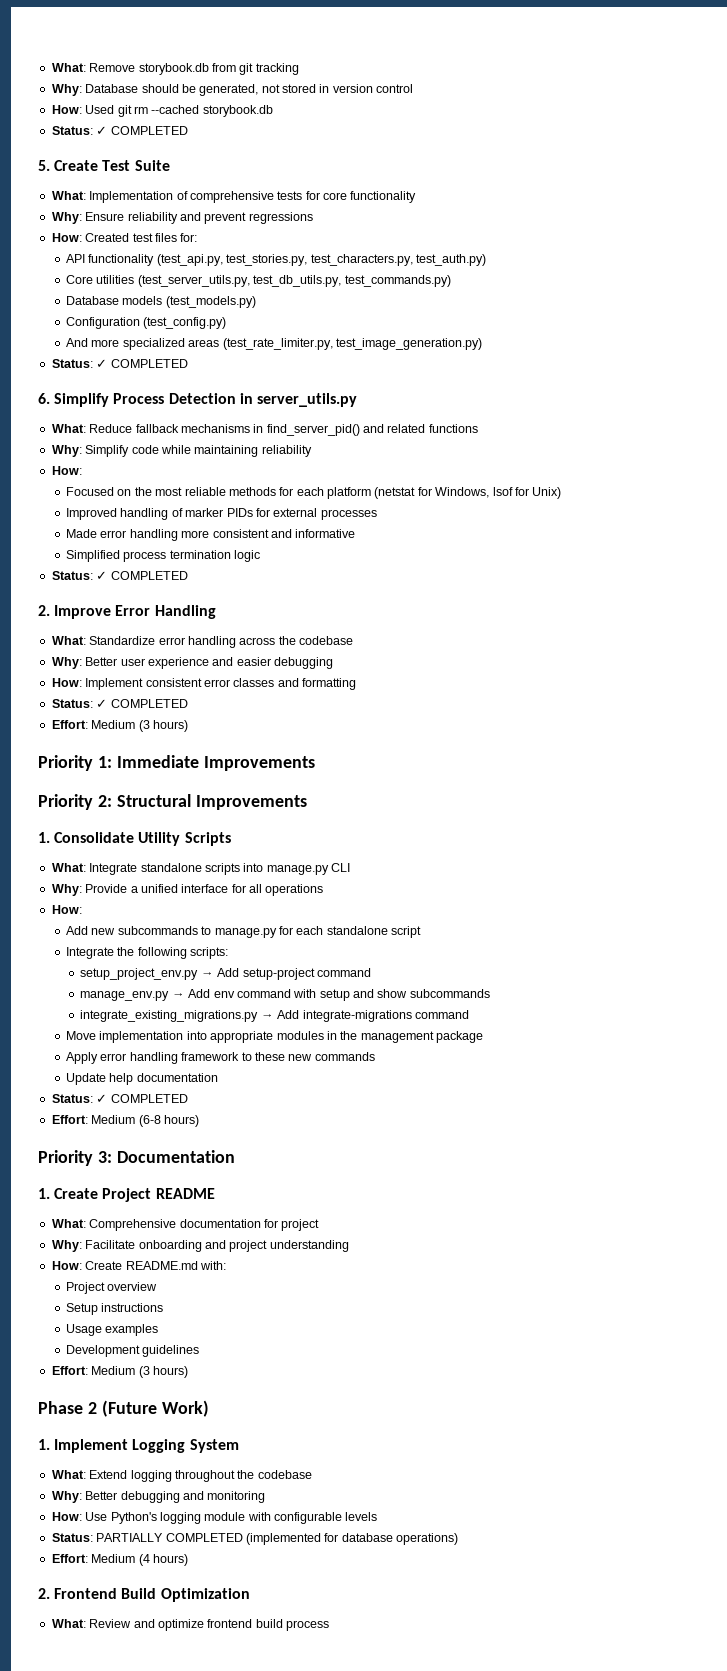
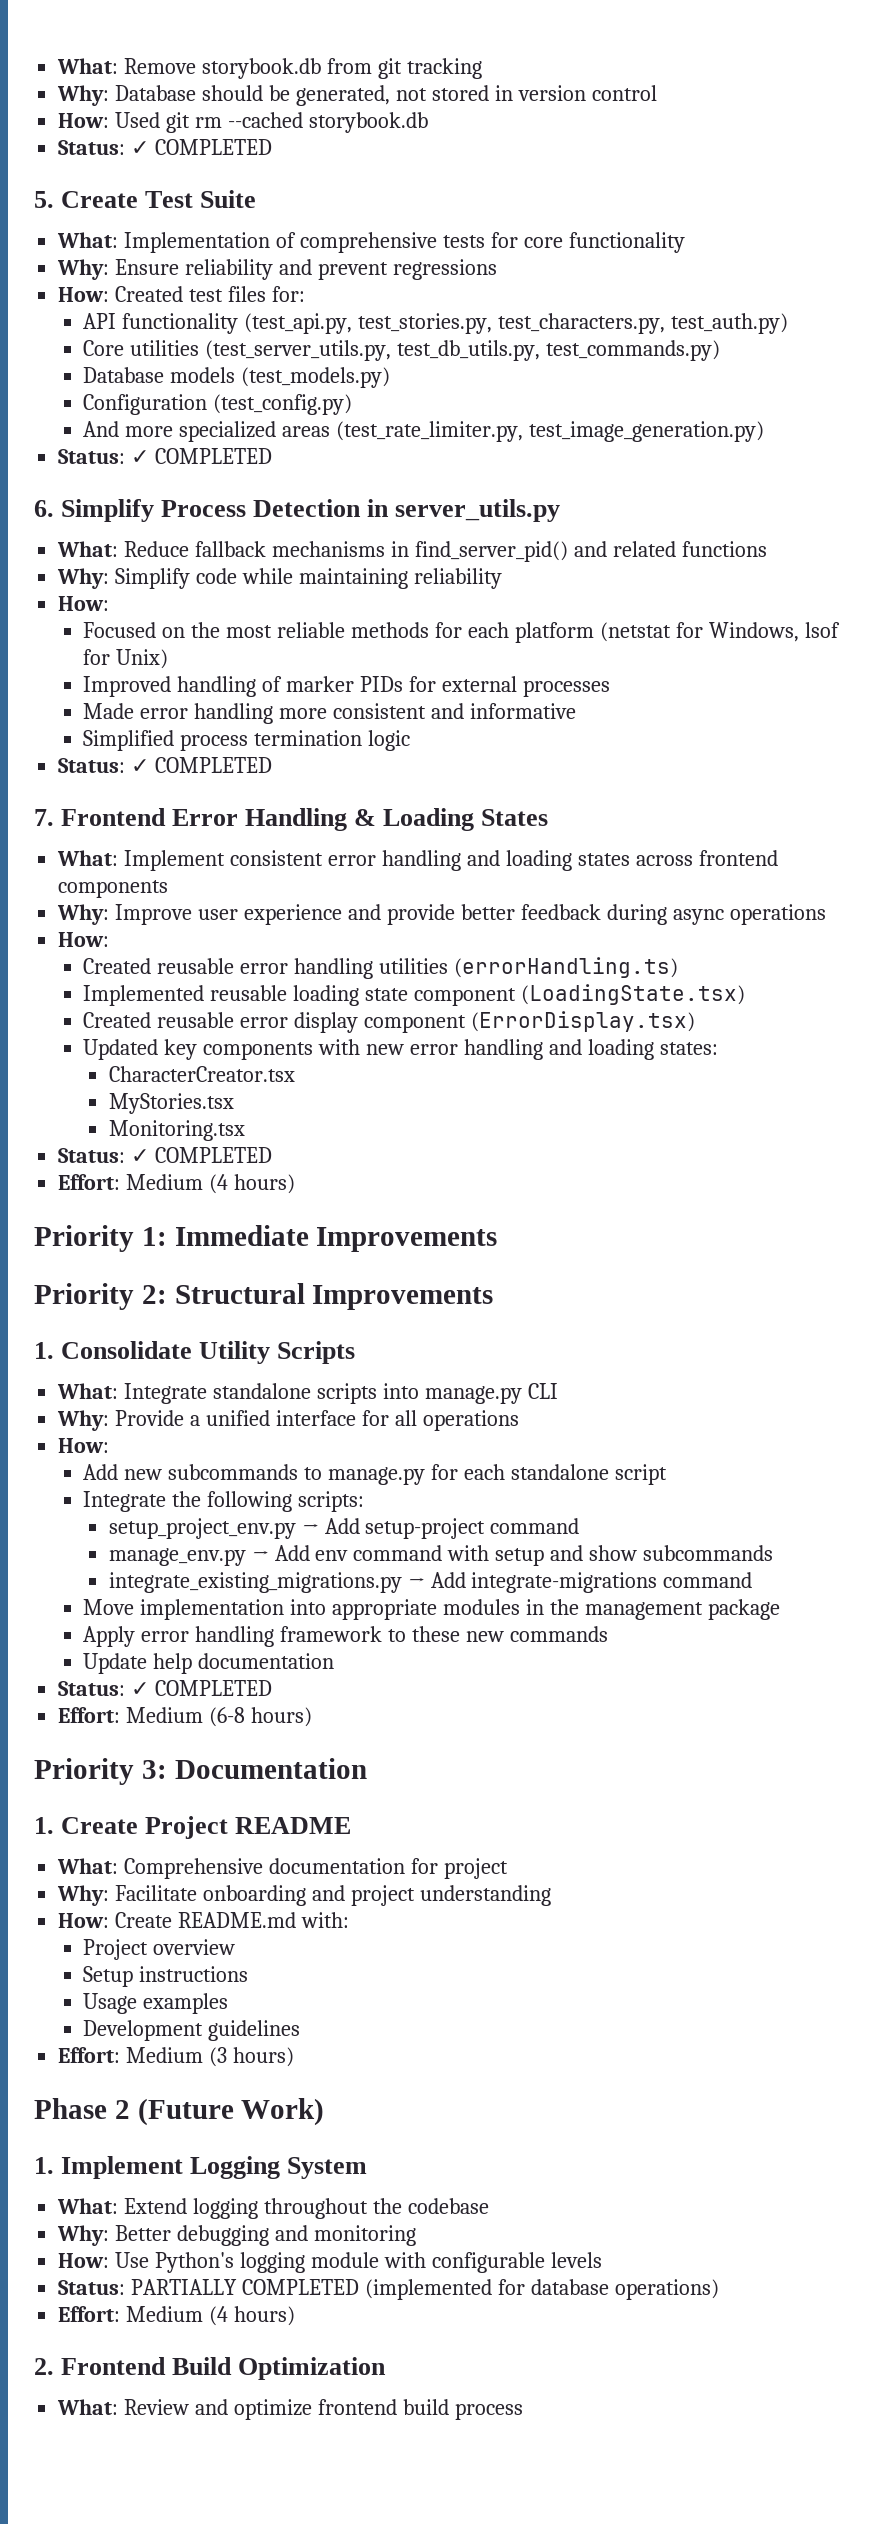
[38,605,112,619] 2. Improve -> [34,808,167,826] 7. Frontend
[51,636,353,648] [51,657,118,669] // What: Standardize error handling across the codebase // Why: Better -> [354,808,549,831] [57,850,778,871] [58,880,169,898] [57,904,193,925] & Loading States // What: Implement consistent error handling and loading states across frontend components // Why: Improve
[236,657,333,669] [51,678,356,690] [51,699,188,708] [51,720,150,732] easier debugging // How: Implement consistent error classes and formatting // Status: ✓ COMPLETED // Effort: Medium (3 -> [386,904,826,925] [58,932,110,947] [83,957,679,979] [83,984,746,1006] [83,1011,696,1033] [83,1039,718,1060] [108,1066,295,1082] [108,1093,234,1114] [108,1120,245,1141] [58,1147,273,1163] [58,1174,229,1194] provide better feedback during async operations // How: // Created reusable error handling utilities (errorHandling.ts) // Implemented reusable loading state component (LoadingState.tsx) // Created reusable error display component (ErrorDisplay.tsx) // Updated key components with new error handling and loading states: // CharacterCreator.tsx // MyStories.tsx // Monitoring.tsx // Status: ✓ COMPLETED // Effort: Medium (4

